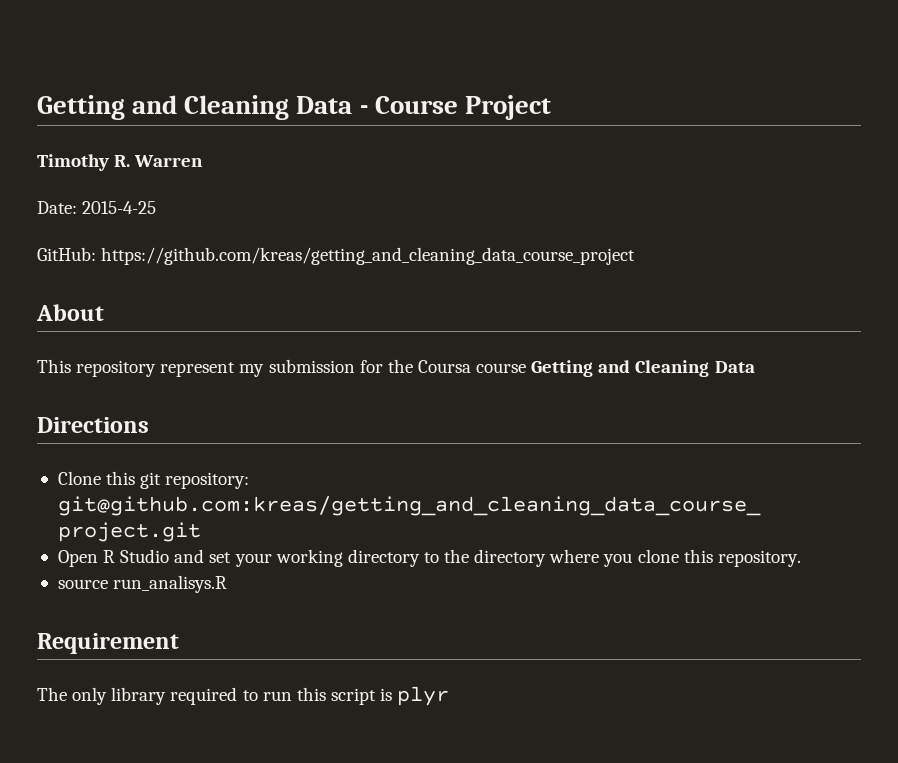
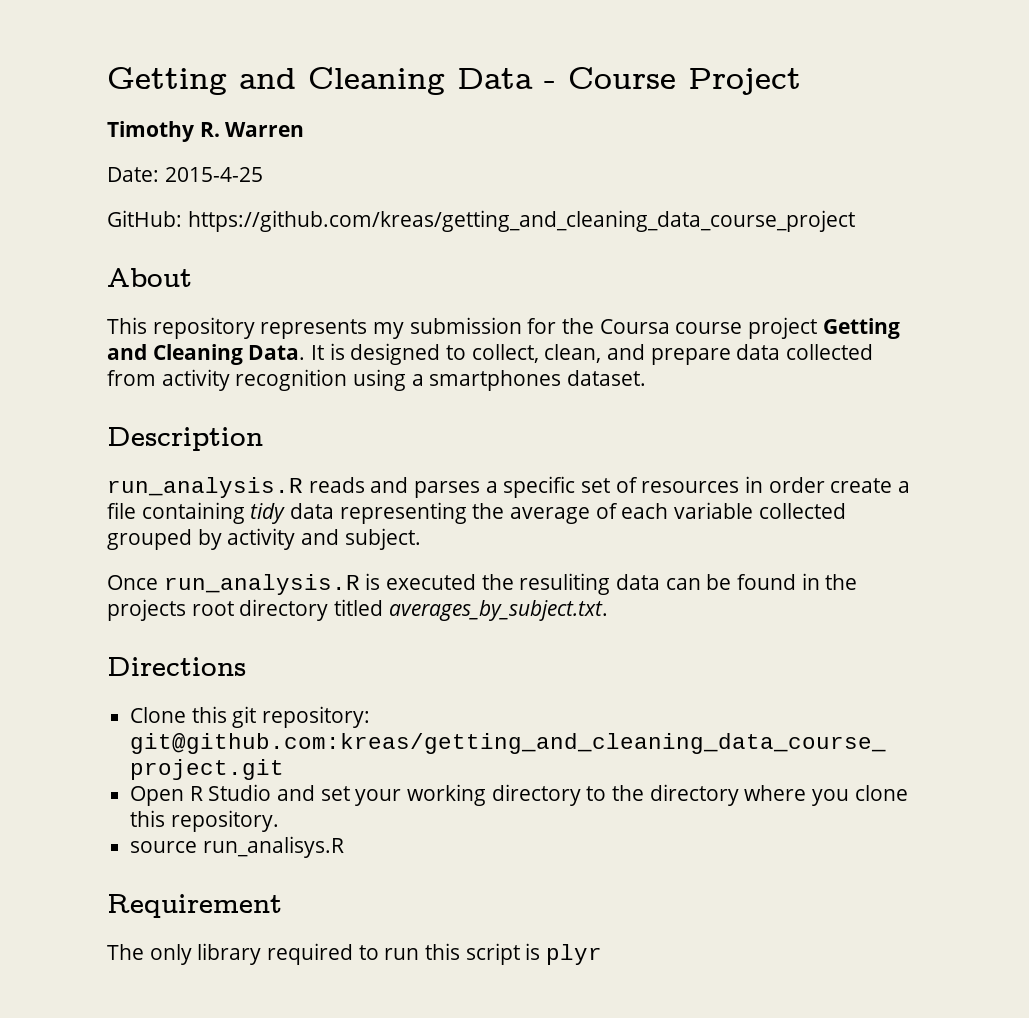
[160,362,236,377] represent -> [260,319,368,339] represents
[531,360,755,377] Getting and Cleaning Data -> [748,317,900,339] [107,343,874,365] [107,369,647,391] [107,427,263,451] [107,476,911,498] [107,502,846,524] [107,528,421,550] [107,573,858,595] [107,599,608,621] project Getting and Cleaning Data. It is designed to collect, clean, and prepare data collected from activity recognition using a smartphones dataset. // Description // run_analysis.R reads and parses a specific set of resources in order create a file containing tidy data representing the average of each variable collected grouped by activity and subject. // Once run_analysis.R is executed the resuliting data can be found in the projects root directory titled averages_by_subject.txt.

